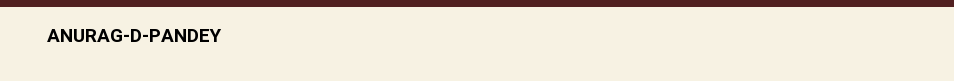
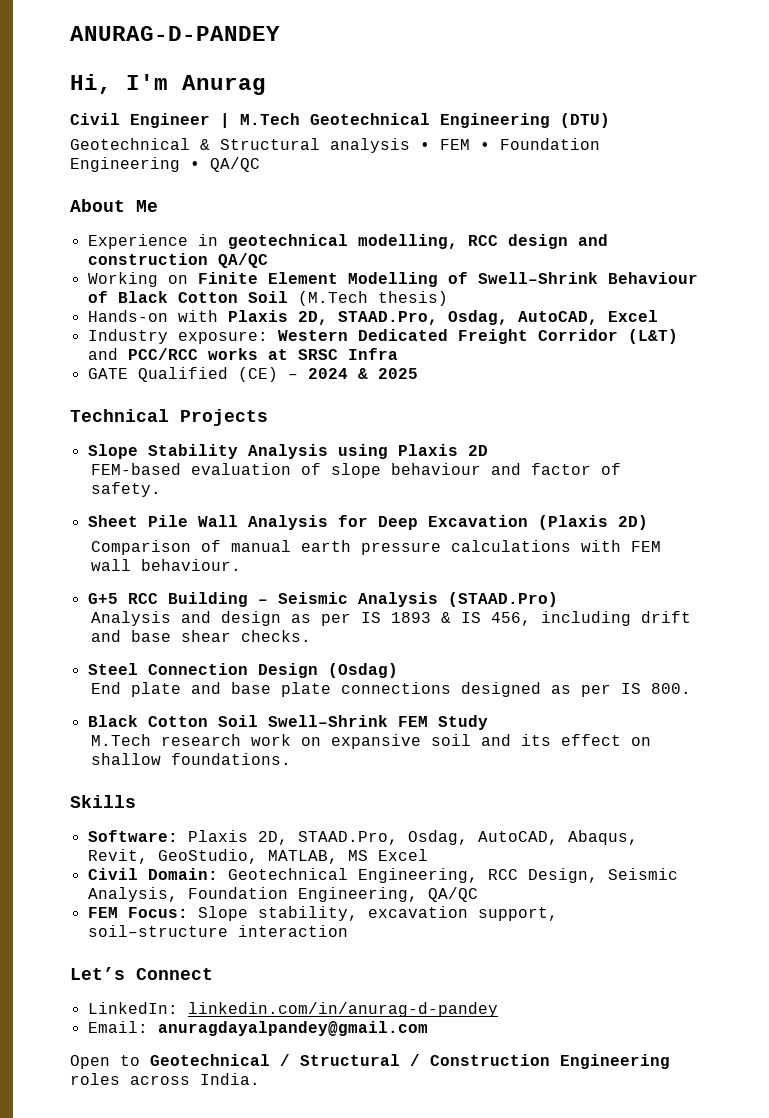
(222, 35) none -> [70,74,266,95] [70,113,610,128] [70,138,600,153] [70,157,260,172] [70,199,158,212] [87,234,608,249] [87,253,268,268] [87,272,698,287] [87,291,448,306] [87,310,658,325] [87,329,678,344] [87,348,398,360] [87,367,418,382] [70,409,268,426] [87,444,488,459] [91,463,622,478] [91,482,162,497] [87,515,648,530] [91,540,662,555] [91,559,242,571] [87,592,558,607] [91,611,692,626] [91,630,312,642] [87,663,398,678] [91,682,692,697] [87,715,488,730] [91,734,652,749] [91,753,292,765] [70,795,136,808] [87,830,638,845] [87,849,428,864] [87,868,678,883] [87,887,478,902] [87,906,558,921] [87,925,348,937] [70,967,213,980] [87,1002,498,1017] [87,1021,428,1036] [70,1054,670,1069] [70,1073,260,1085] // Hi, I'm Anurag // Civil Engineer | M.Tech Geotechnical Engineering (DTU) // Geotechnical & Structural analysis • FEM • Foundation Engineering • QA/QC // About Me // Experience in geotechnical modelling, RCC design and construction QA/QC // Working on Finite Element Modelling of Swell–Shrink Behaviour of Black Cotton Soil (M.Tech thesis) // Hands-on with Plaxis 2D, STAAD.Pro, Osdag, AutoCAD, Excel // Industry exposure: Western Dedicated Freight Corridor (L&T) and PCC/RCC works at SRSC Infra // GATE Qualified (CE) – 2024 & 2025 // Technical Projects // Slope Stability Analysis using Plaxis 2D // FEM-based evaluation of slope behaviour and factor of safety. // Sheet Pile Wall Analysis for Deep Excavation (Plaxis 2D) // Comparison of manual earth pressure calculations with FEM wall behaviour. // G+5 RCC Building – Seismic Analysis (STAAD.Pro) // Analysis and design as per IS 1893 & IS 456, including drift and base shear checks. // Steel Connection Design (Osdag) // End plate and base plate connections designed as per IS 800. // Black Cotton Soil Swell–Shrink FEM Study // M.Tech research work on expansive soil and its effect on shallow foundations. // Skills // Software: Plaxis 2D, STAAD.Pro, Osdag, AutoCAD, Abaqus, Revit, GeoStudio, MATLAB, MS Excel // Civil Domain: Geotechnical Engineering, RCC Design, Seismic Analysis, Foundation Engineering, QA/QC // FEM Focus: Slope stability, excavation support, soil–structure interaction // Let’s Connect // LinkedIn: linkedin.com/in/anurag-d-pandey // Email: anuragdayalpandey@gmail.com // Open to Geotechnical / Structural / Construction Engineering roles across India.

